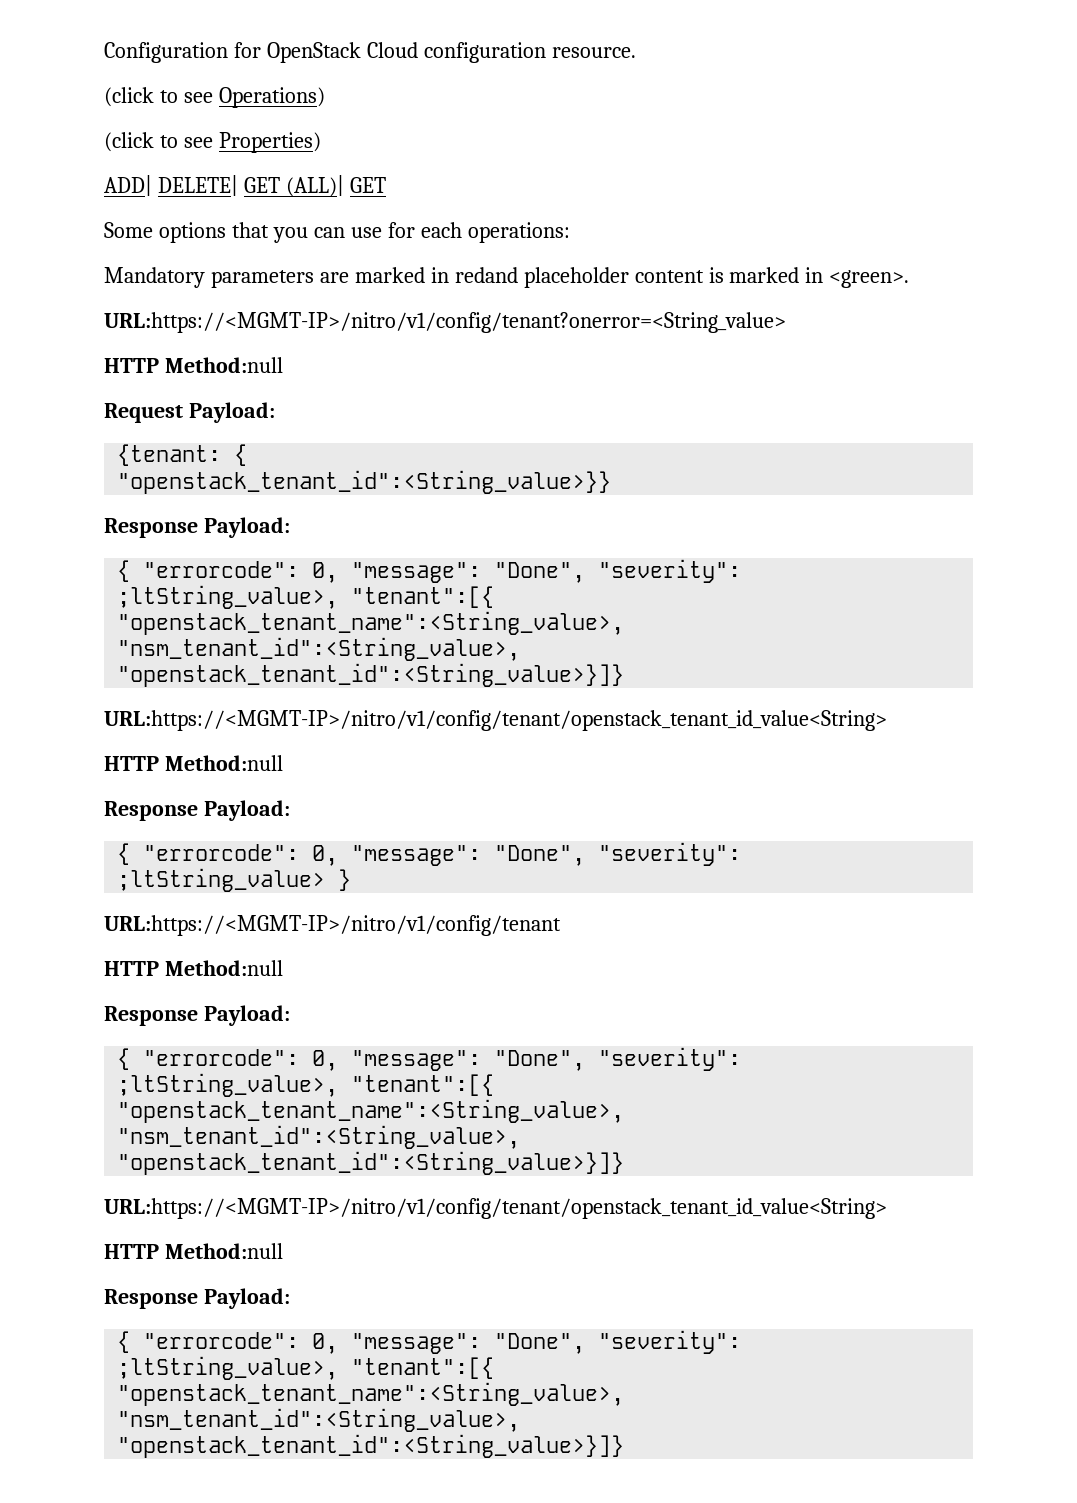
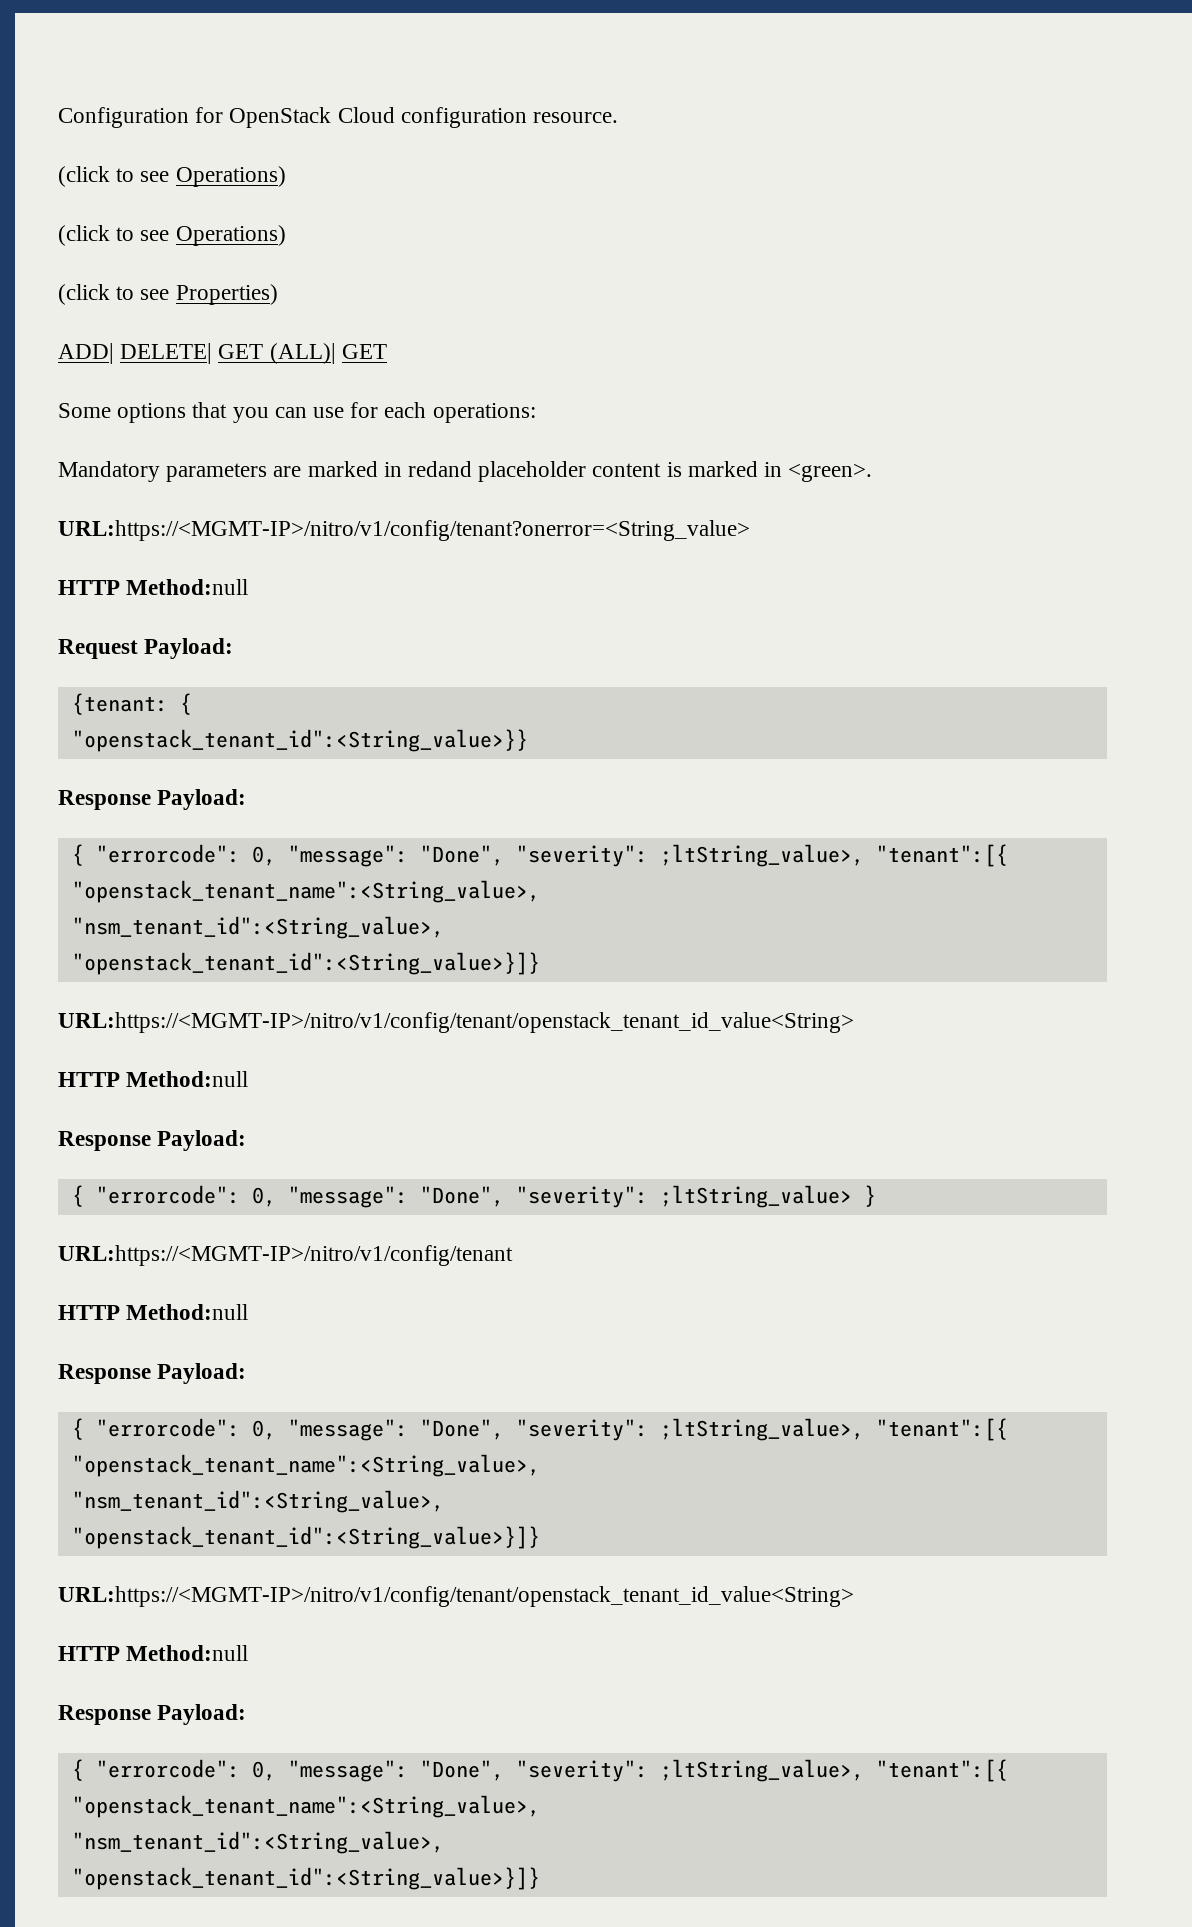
(325, 97) none -> [58,225,286,246] // (click to see Operations)

